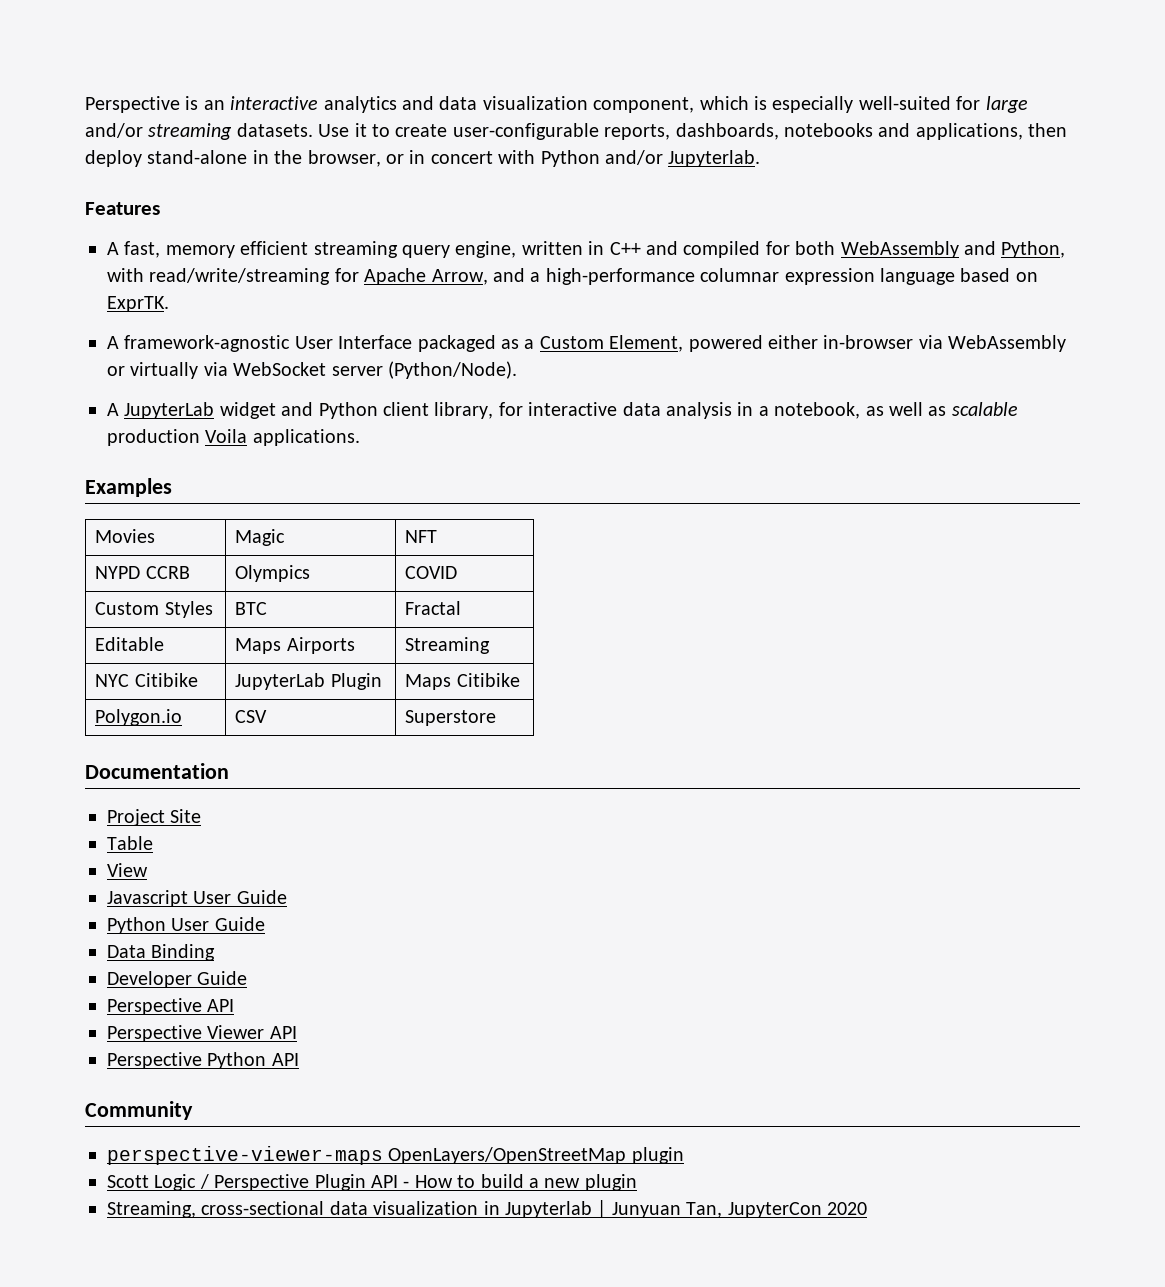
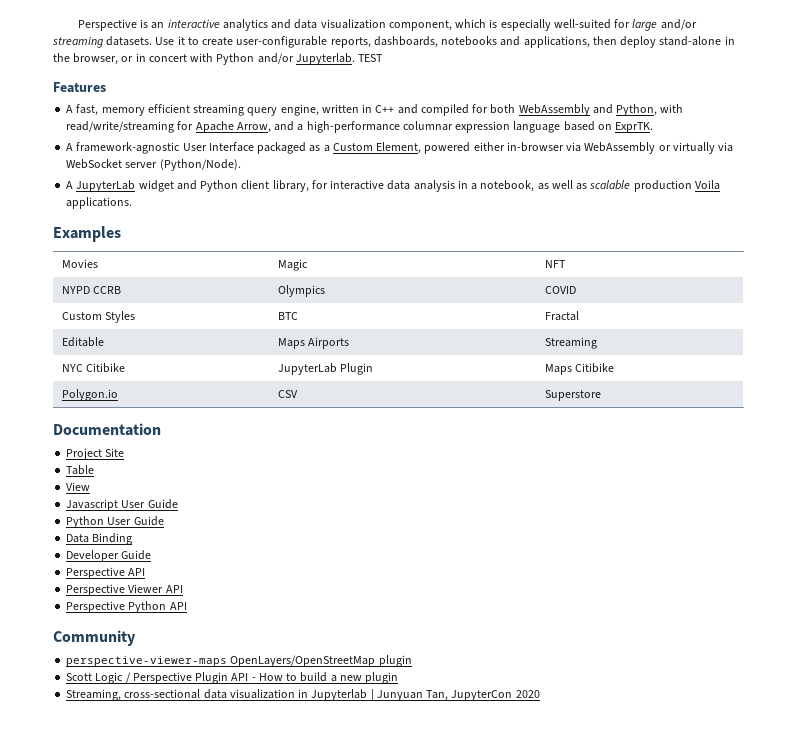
(761, 158) none -> [358,54,384,62] TEST

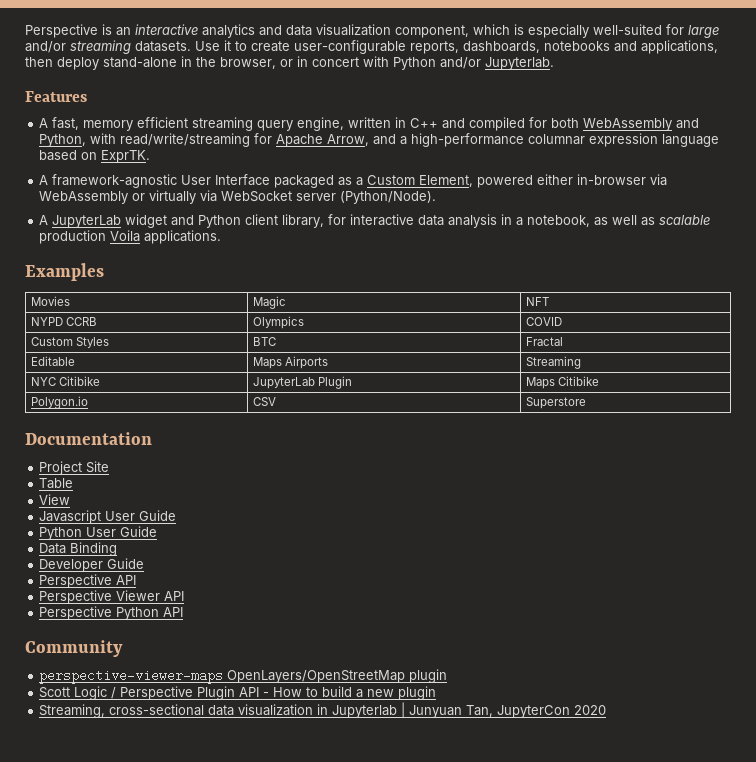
[358,54,384,62] TEST -> (554, 63) none

